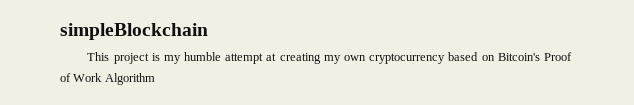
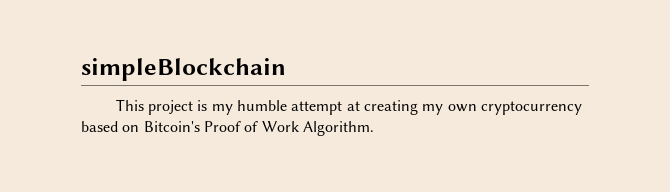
[104,73,155,85] Algorithm -> [302,121,374,136] Algorithm.

